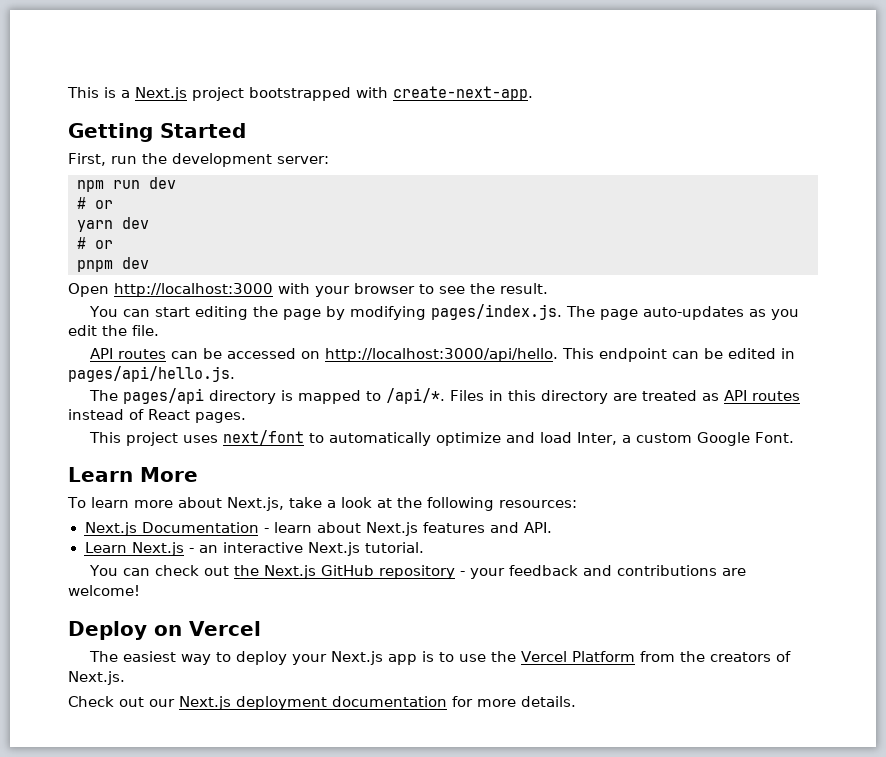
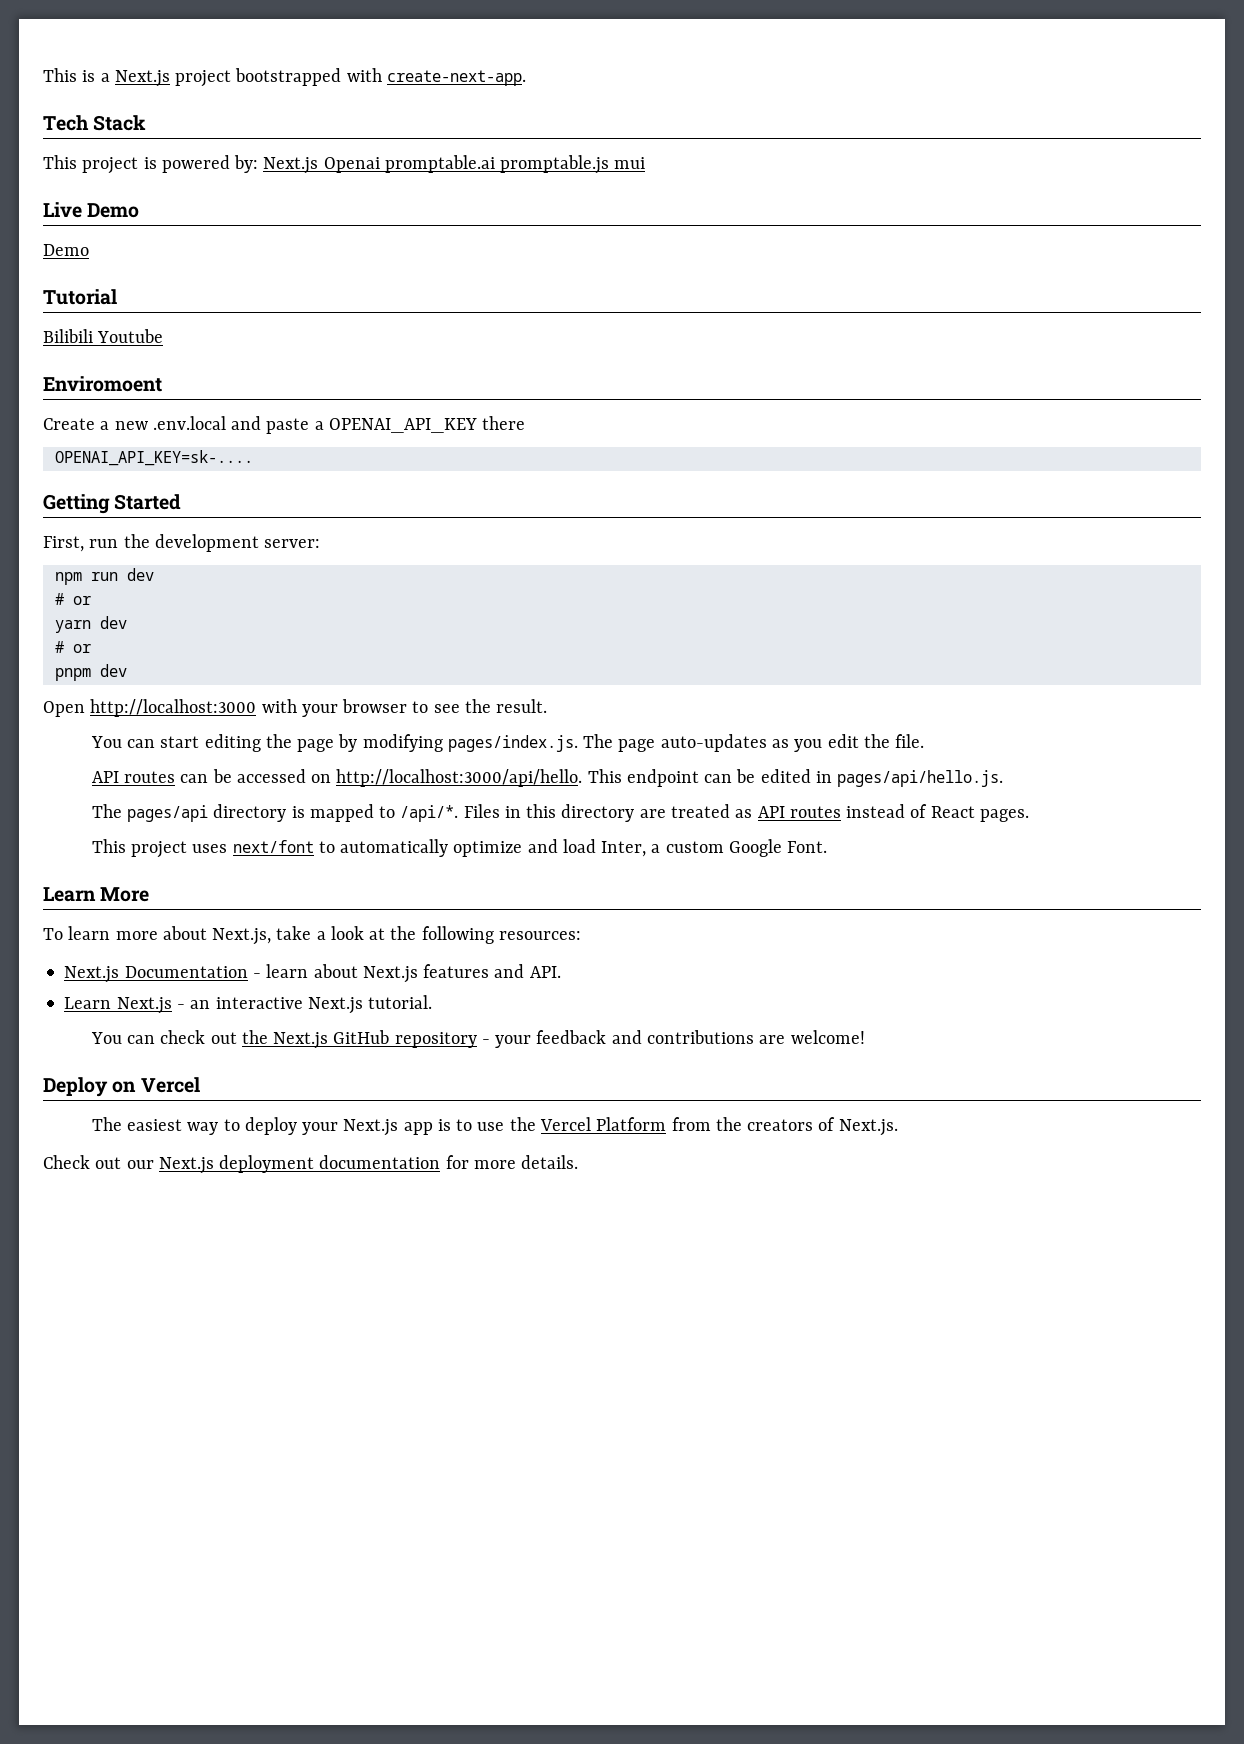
(533, 93) none -> [43,115,147,131] [43,155,646,174] [43,202,140,218] [43,244,89,256] [43,289,117,305] [43,329,164,343] [43,376,162,392] [43,416,526,434] [54,450,253,466] // Tech Stack // This project is powered by: Next.js Openai promptable.ai promptable.js mui // Live Demo // Demo // Tutorial // Bilibili Youtube // Enviromoent // Create a new .env.local and paste a OPENAI_API_KEY there // OPENAI_API_KEY=sk-....

